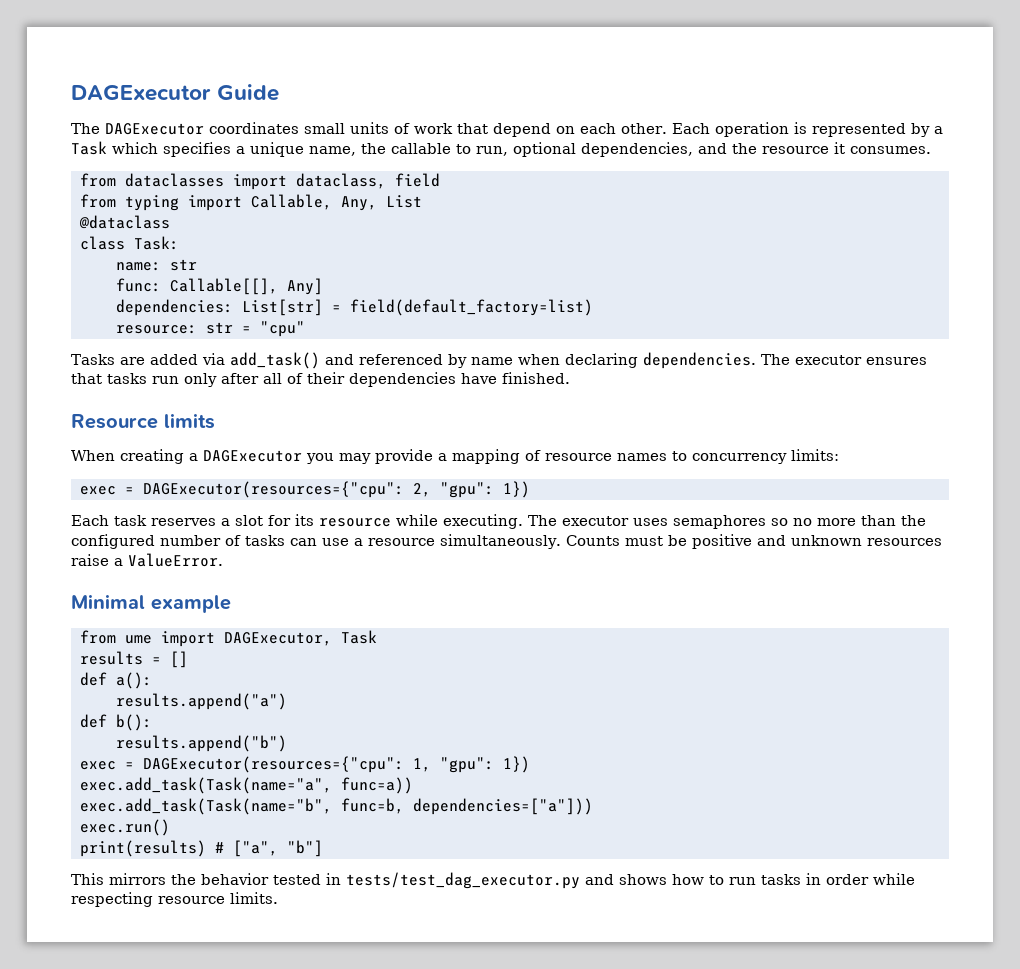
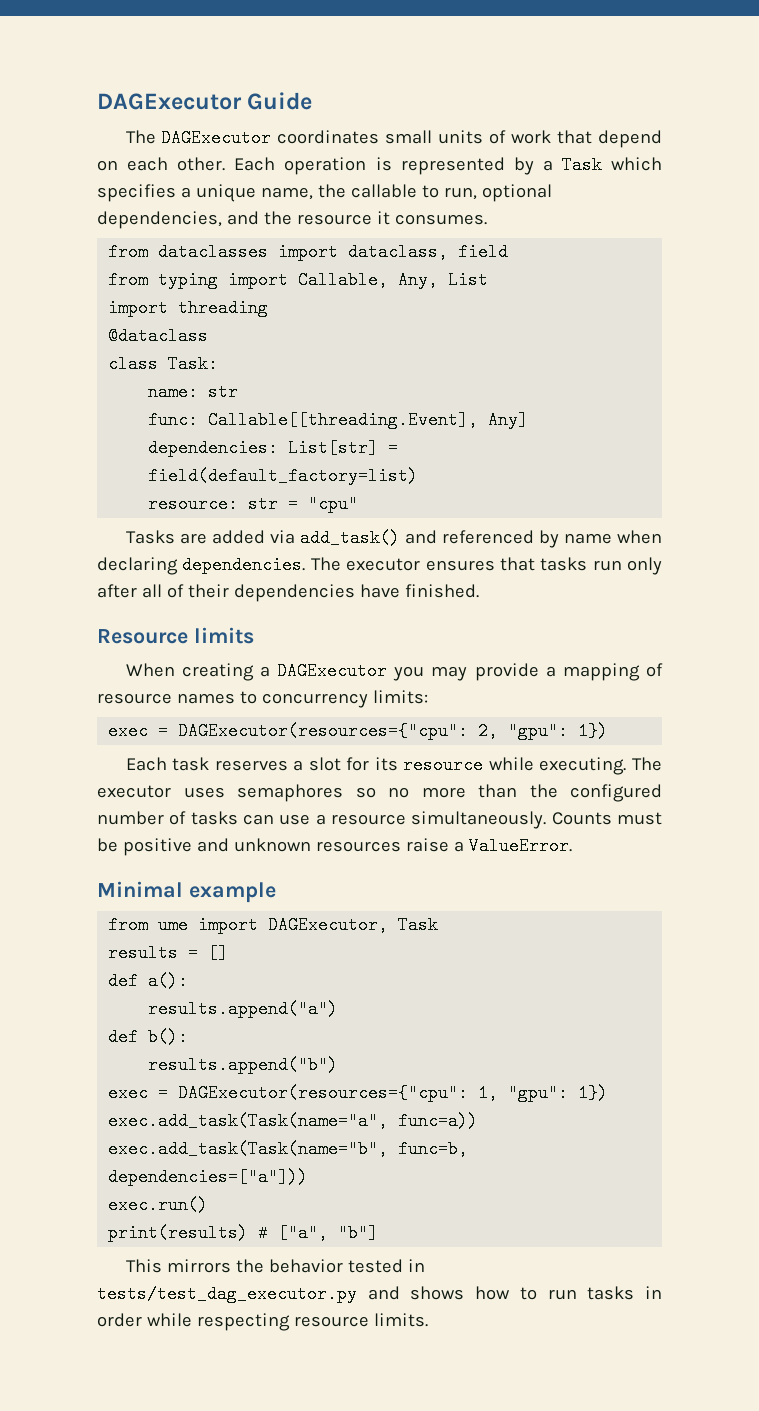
(422, 201) none -> [108,299,269,317] // import threading
[170,278,278,295] Callable[[], -> [208,411,479,429] Callable[[threading.Event],

